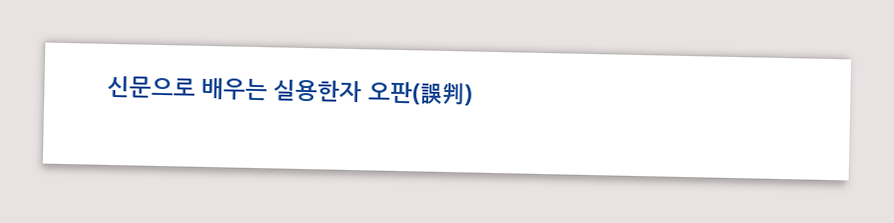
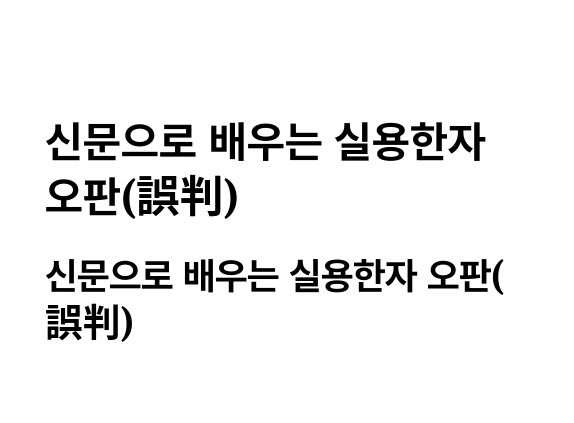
[107,75,473,106] 신문으로 배우는 실용한자 오판(誤判) -> [45,122,487,161] [45,174,239,219] [45,259,505,295] [45,303,134,342] 신문으로 배우는 실용한자 오판(誤判) // 신문으로 배우는 실용한자 오판(誤判)

